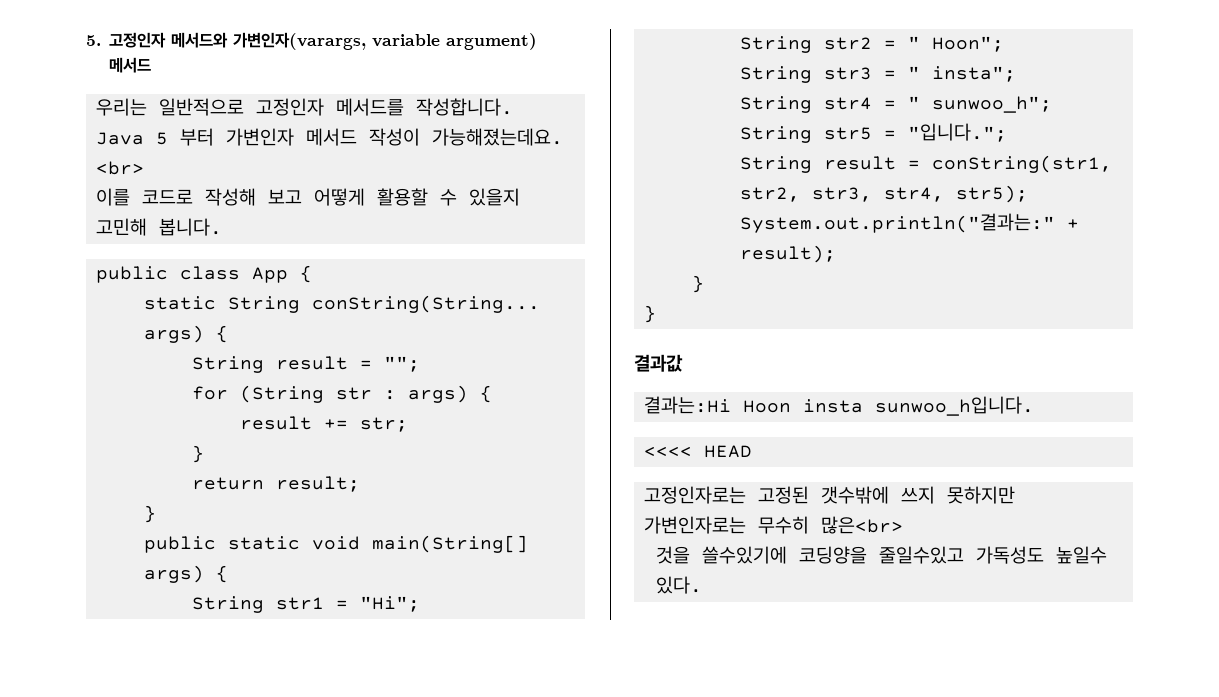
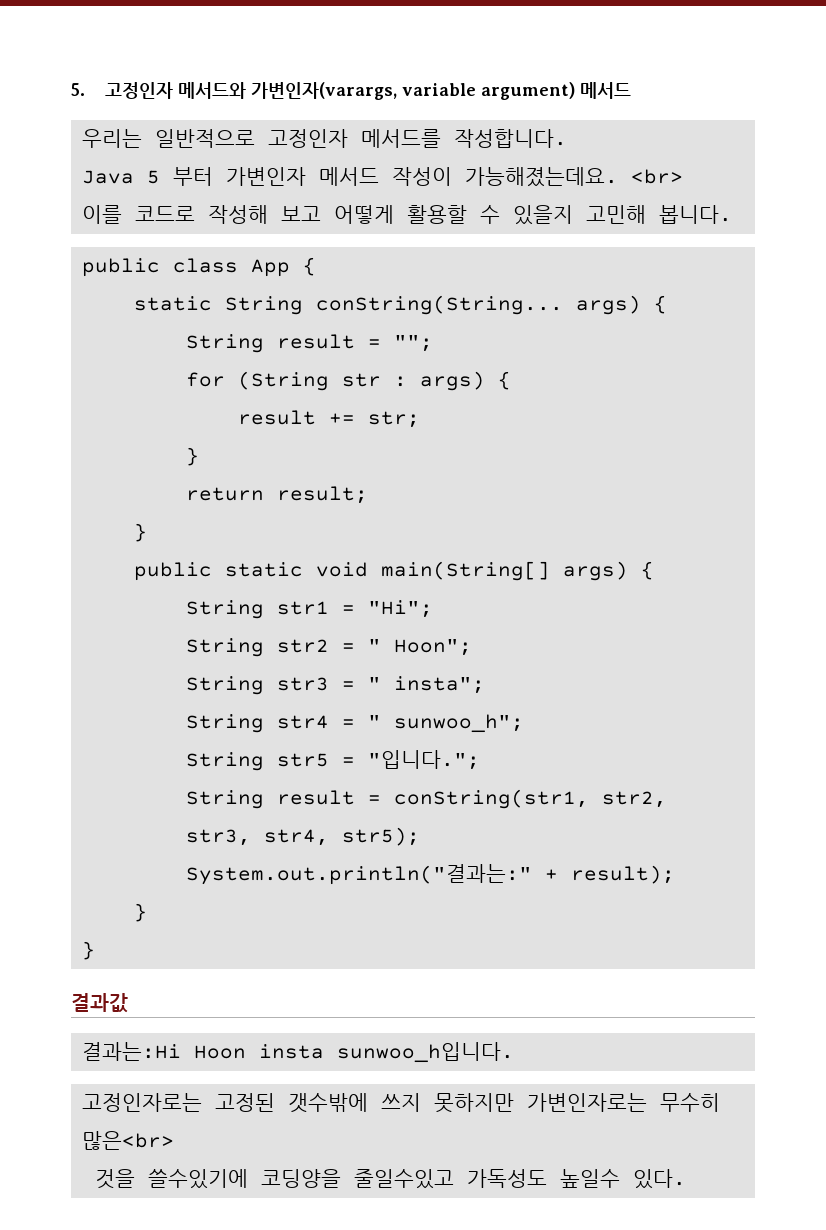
[643,445,752,458] // <<<< HEAD -> (514, 1052) none

